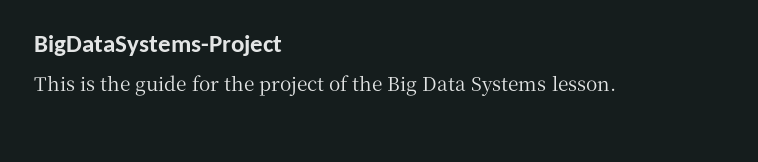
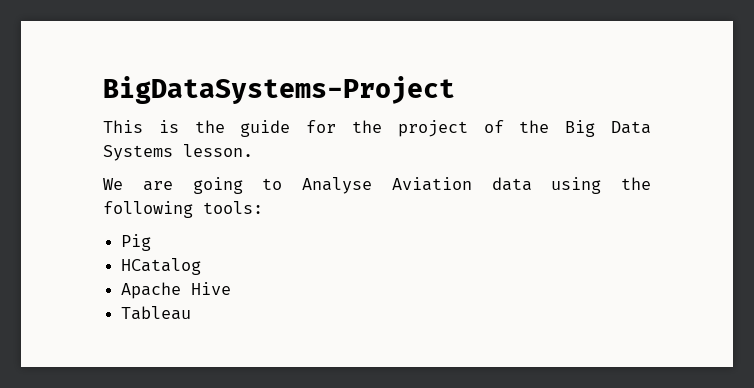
(616, 83) none -> [103,177,651,194] [103,201,263,218] [121,234,152,251] [121,258,202,275] [121,282,232,299] [121,306,192,320] // We are going to Analyse Aviation data using the following tools: // Pig // HCatalog // Apache Hive // Tableau

